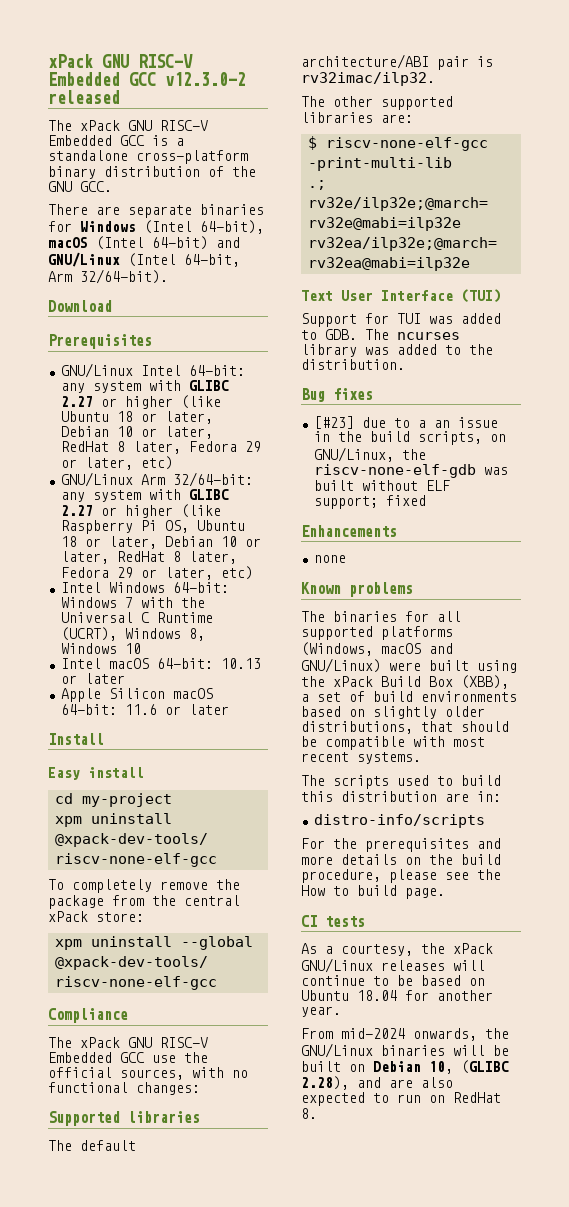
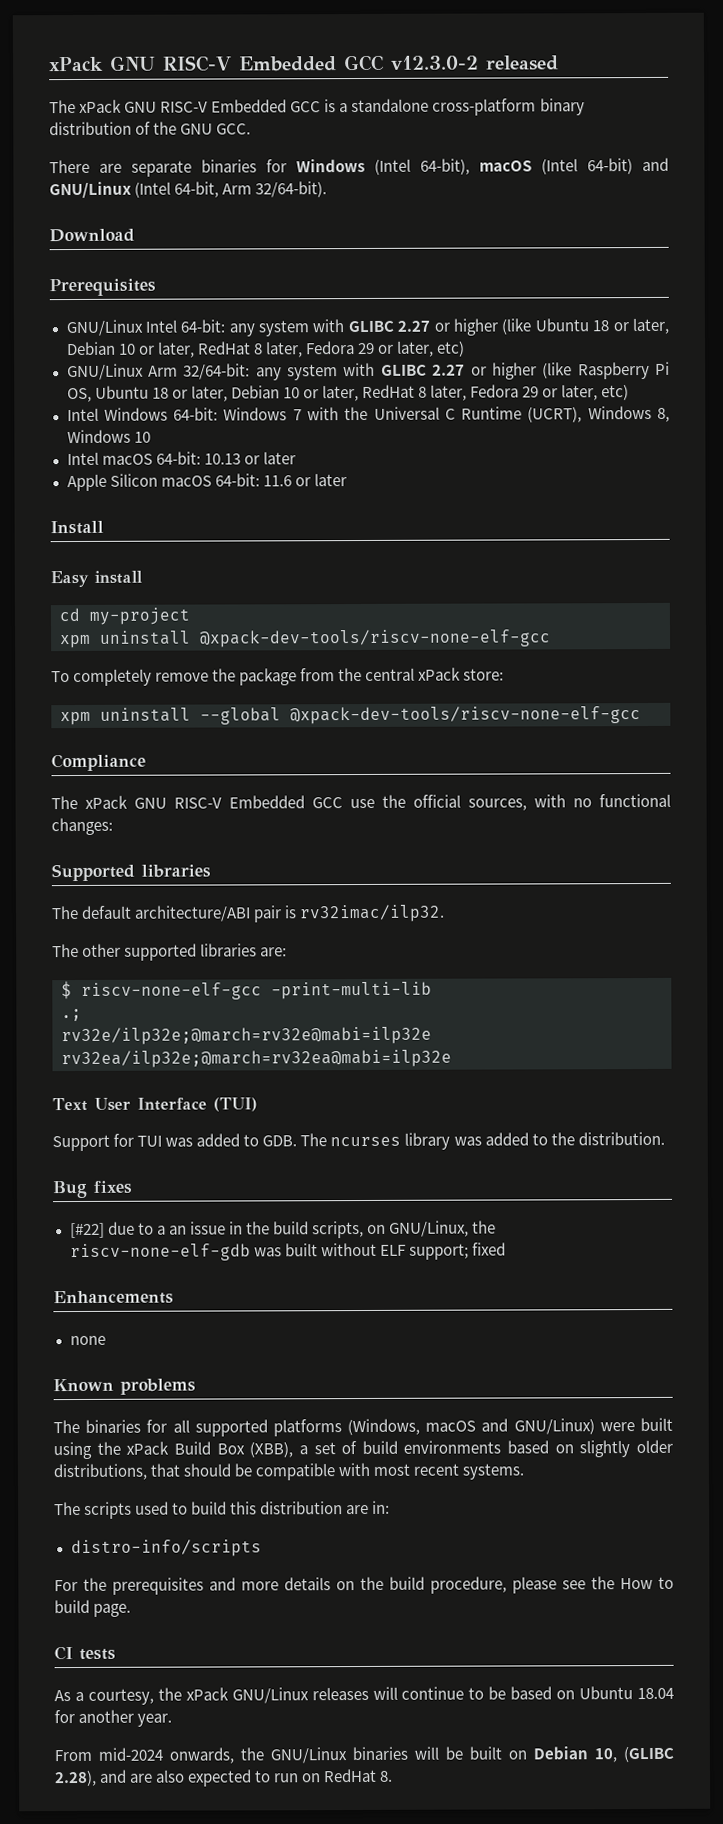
[313,416,354,429] [#23] -> [69,1222,105,1239] [#22]

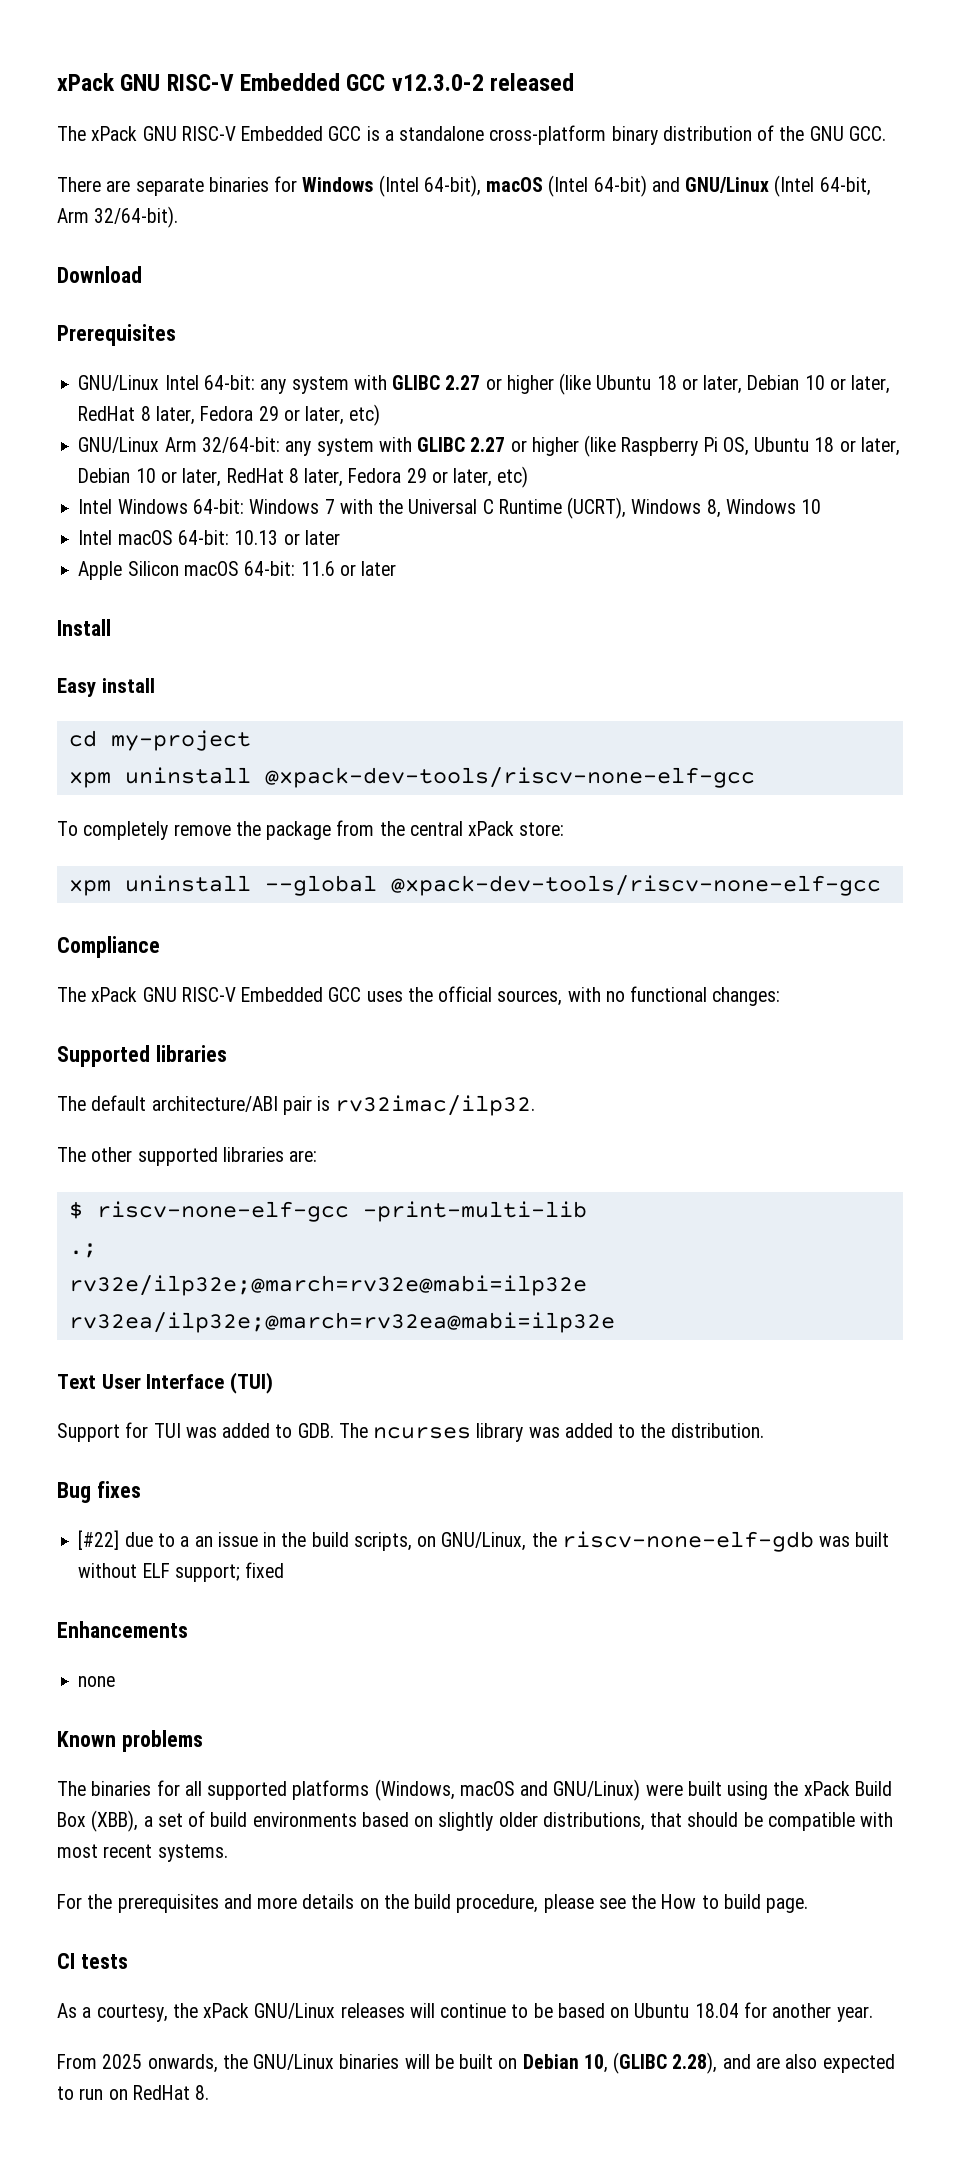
[350,798,375,809] use -> [366,991,403,1002] uses
[54,1500,391,1519] [70,1539,262,1558] // The scripts used to build this distribution are in: // distro-info/scripts -> (228, 1853) none
[98,1747,163,1761] mid-2024 -> [102,2054,143,2069] 2025

